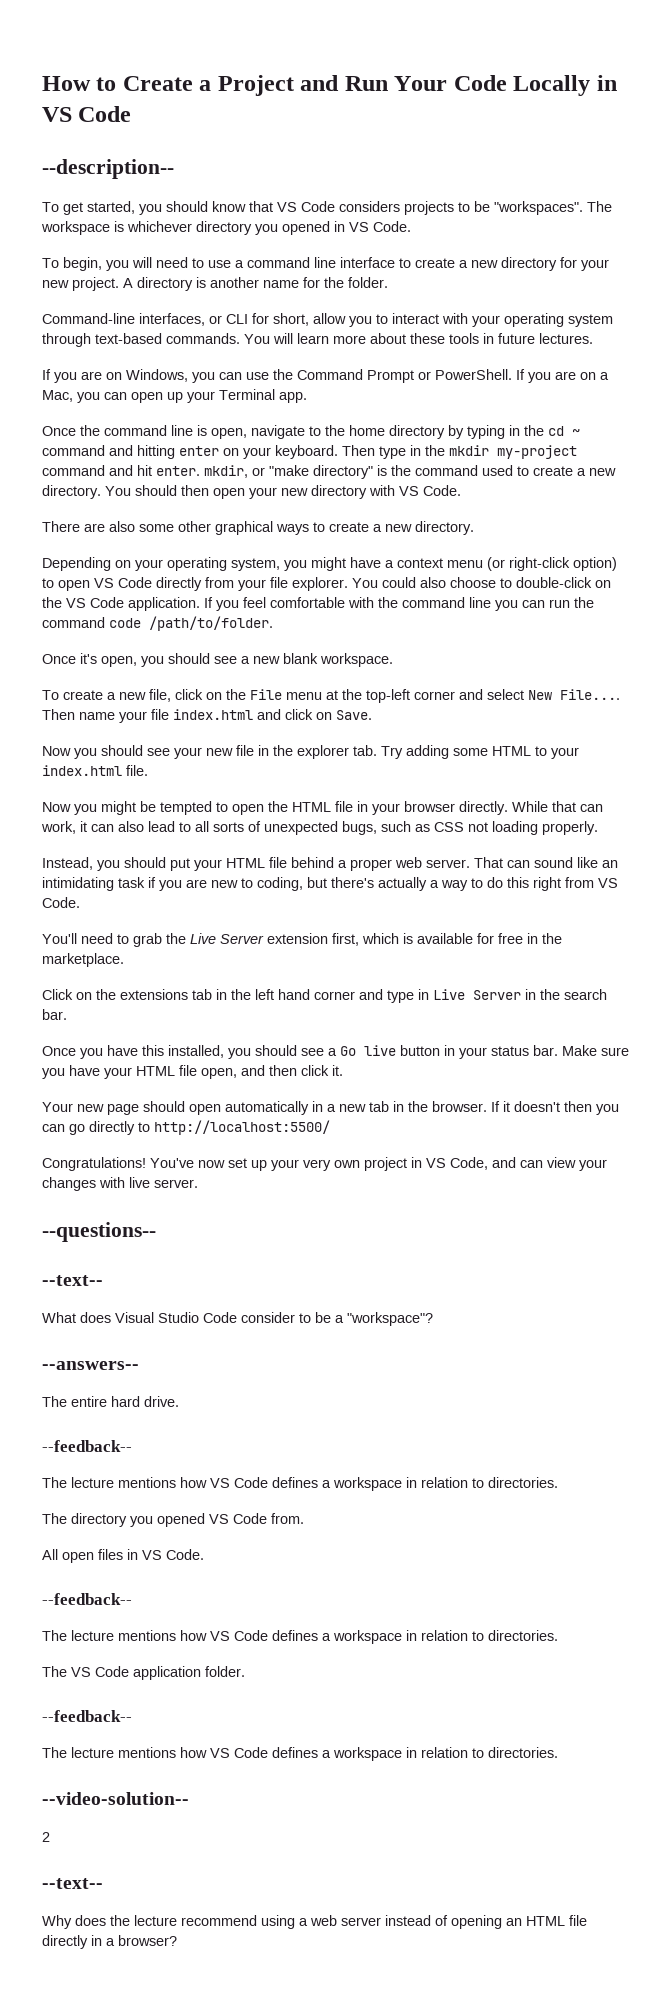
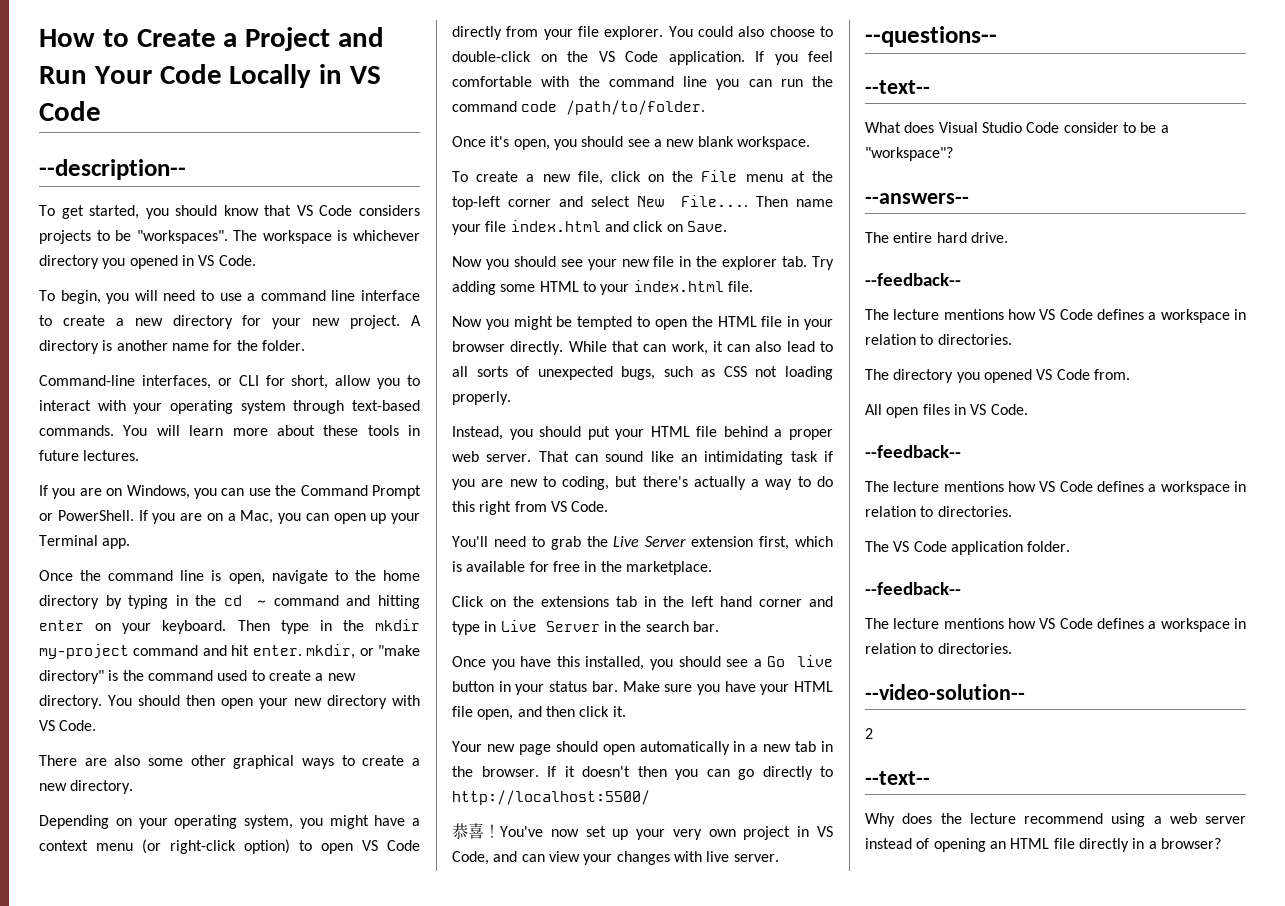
[42,1157,146,1171] Congratulations! -> [452,823,500,839] 恭喜！

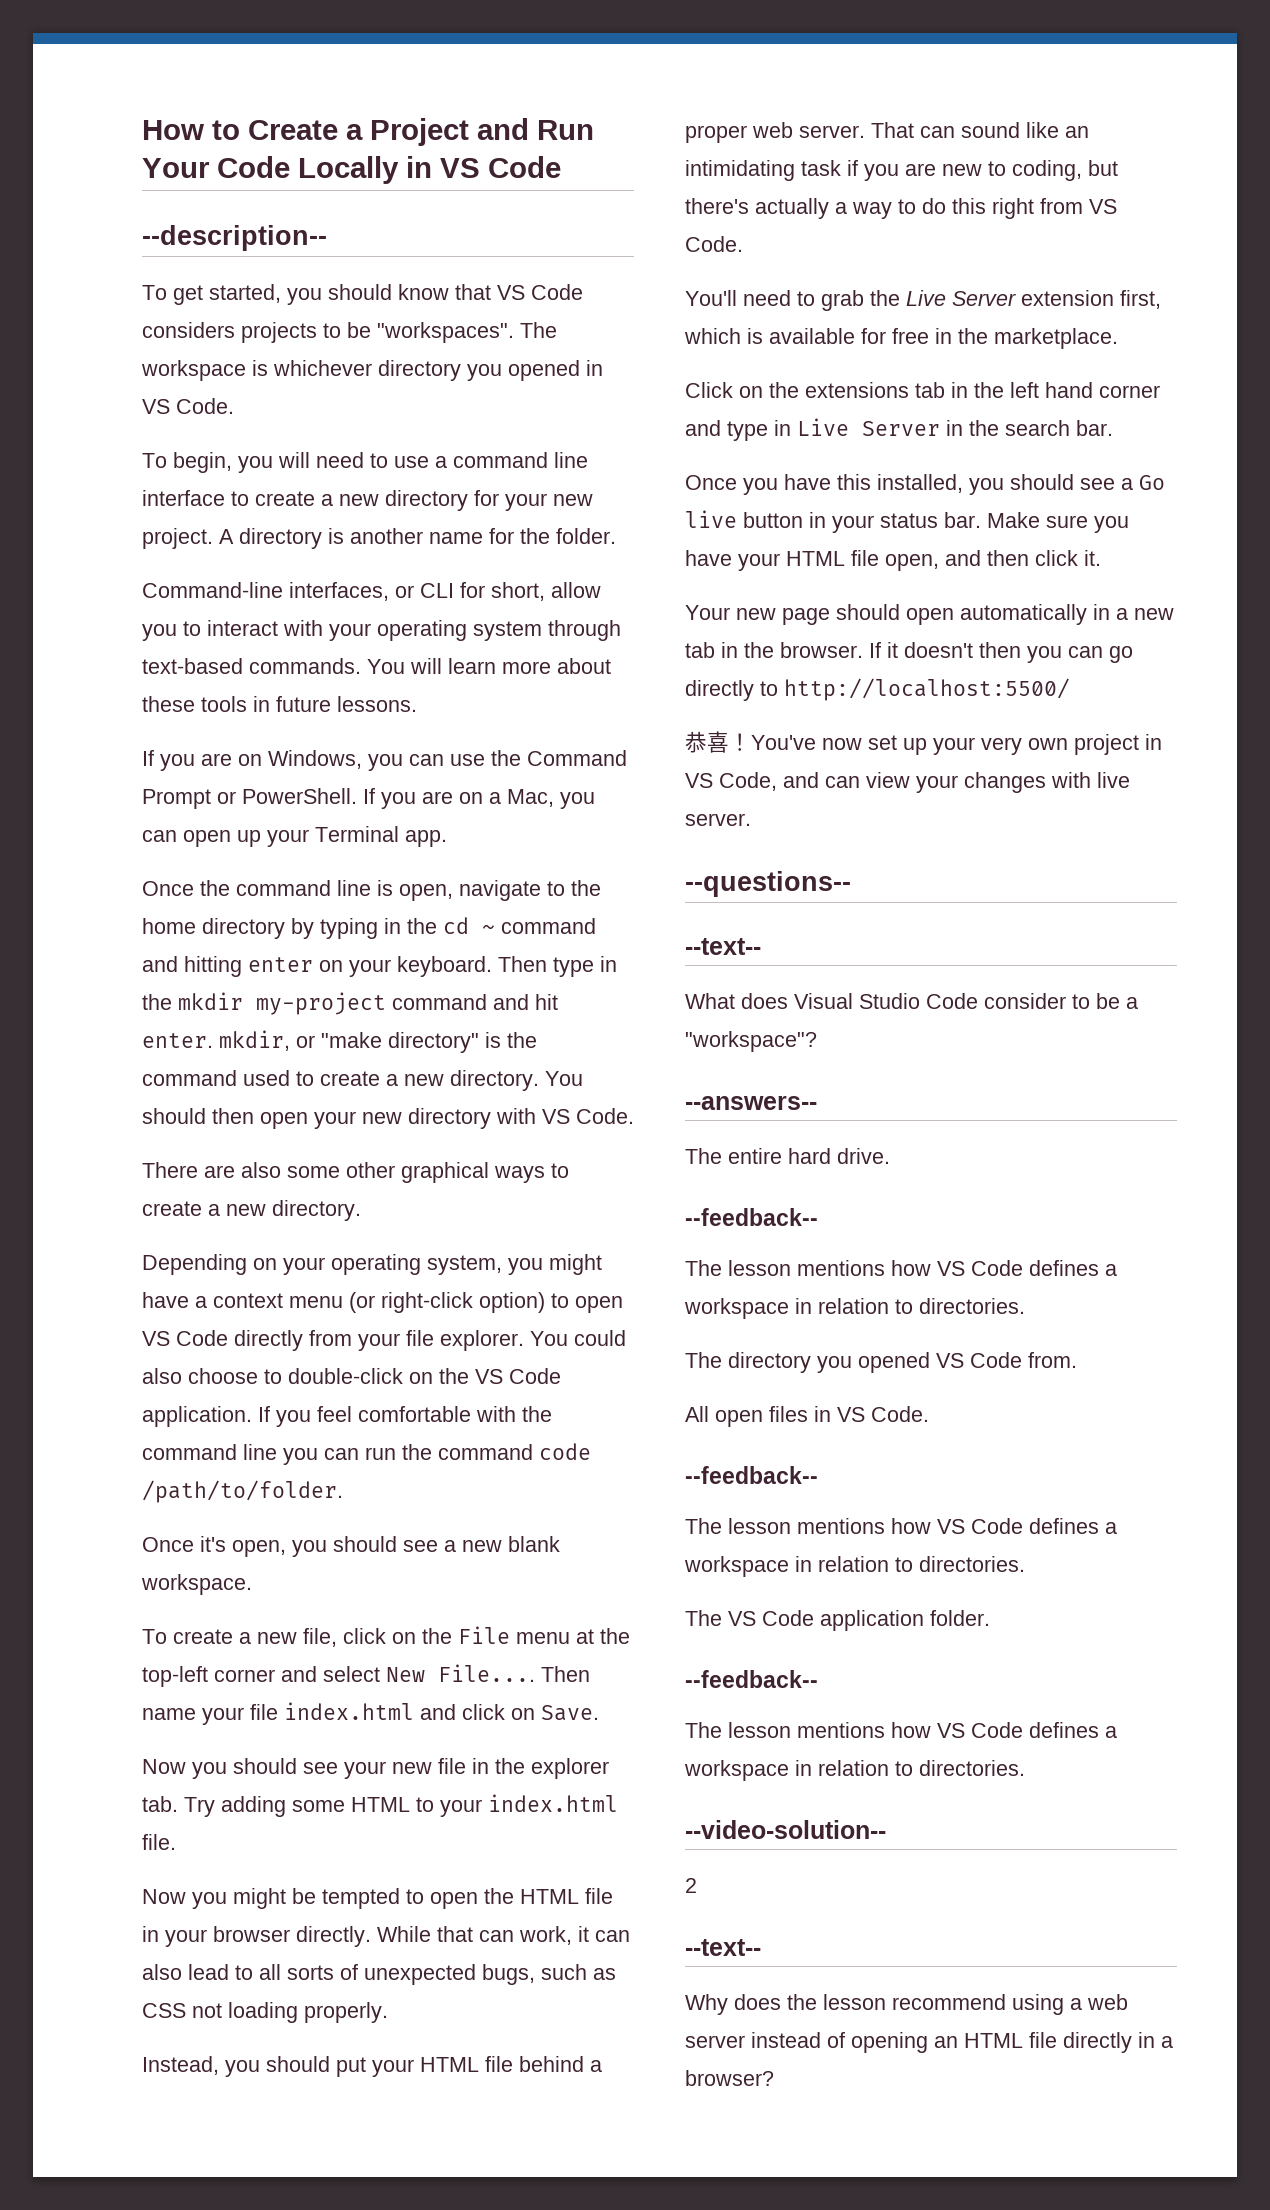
[83,450,140,461] lectures. -> [337,696,417,712] lessons.
[893,309,940,320] lecture -> [728,1260,791,1276] lesson
[893,481,940,492] lecture -> [728,1518,791,1534] lesson
[893,618,940,629] lecture -> [728,1722,791,1738] lesson
[969,813,1016,824] lecture -> [823,1994,886,2010] lesson

